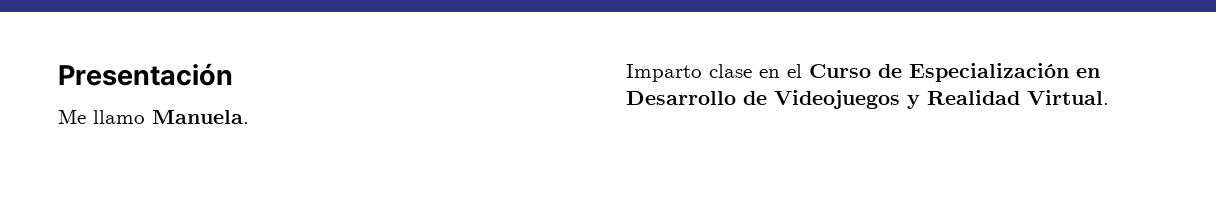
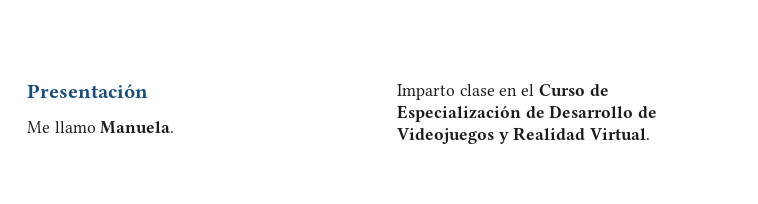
[1076,68,1100,78] en -> [525,106,545,118] de

